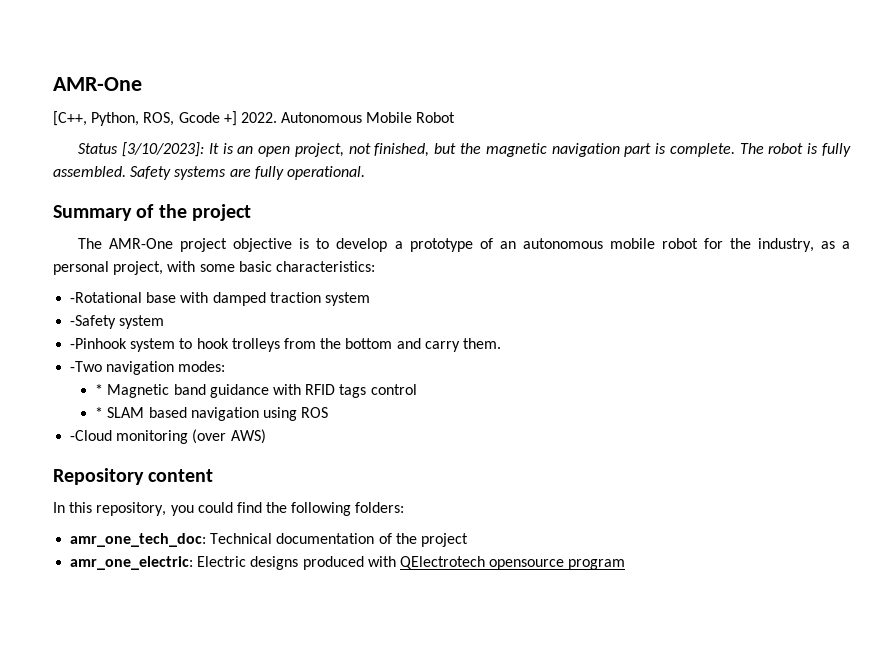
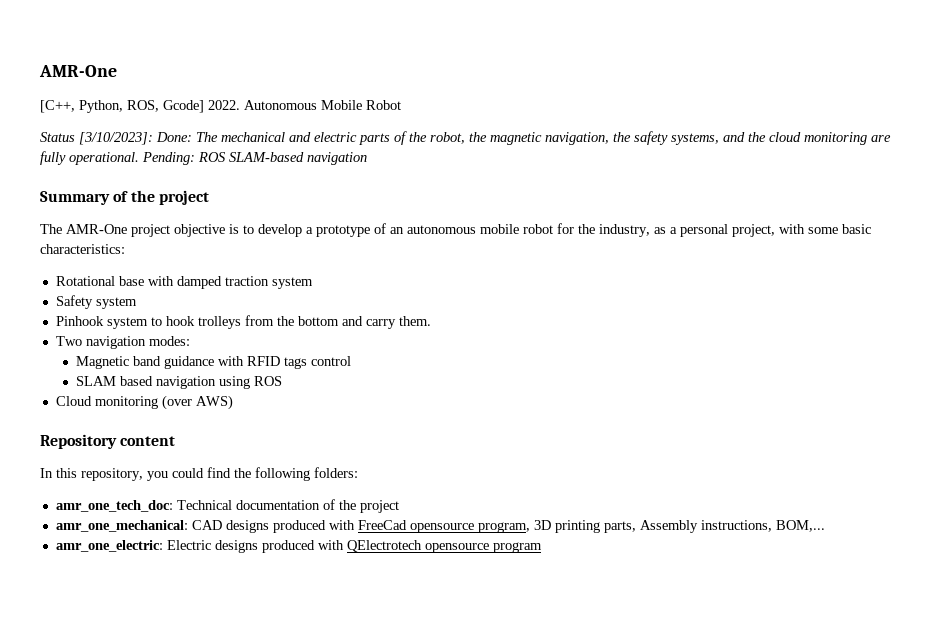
[178,111,237,126] Gcode +] -> [163,100,204,113] Gcode]
[208,143,852,157] [53,166,227,180] It is an open project, not finished, but the magnetic navigation part is complete. The robot is fully assembled. Safety systems -> [156,131,867,145] Done: The mechanical and electric parts of the robot, the magnetic navigation, the safety systems, and the cloud monitoring
(365, 173) none -> [142,152,367,165] Pending: ROS SLAM-based navigation
[70,292,143,303] -Rotational -> [55,276,115,286] Rotational
[70,315,165,329] [70,338,128,349] -Safety system // -Pinhook -> [55,295,137,309] [55,316,104,326] Safety system // Pinhook
[70,361,103,372] -Two -> [55,336,82,346] Two
[95,384,104,395] * -> (190, 341) none
[95,407,104,418] * -> (352, 361) none
[70,430,113,441] -Cloud -> [55,396,92,406] Cloud
(468, 540) none -> [55,520,825,533] // amr_one_mechanical: CAD designs produced with FreeCad opensource program, 3D printing parts, Assembly instructions, BOM,...

